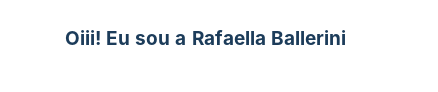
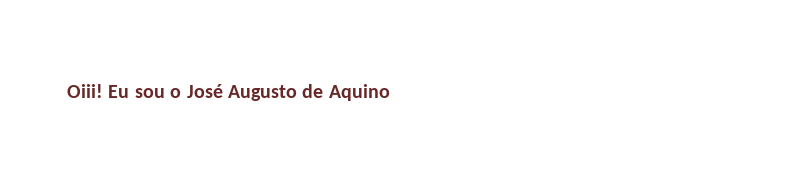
[175,30,346,45] a Rafaella Ballerini -> [170,84,390,101] o José Augusto de Aquino

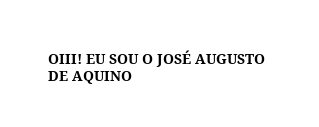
[67,84,390,101] Oiii! Eu sou o José Augusto de Aquino -> [48,50,265,67] [48,71,132,84] OIII! EU SOU O JOSÉ AUGUSTO DE AQUINO

